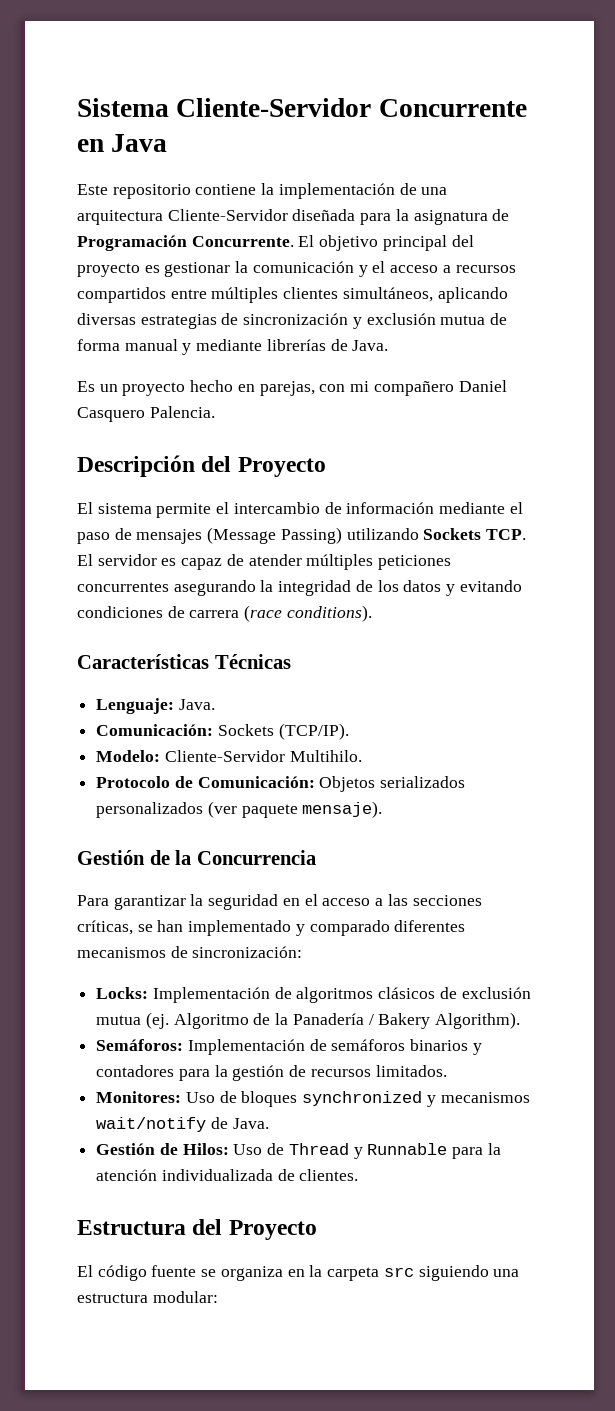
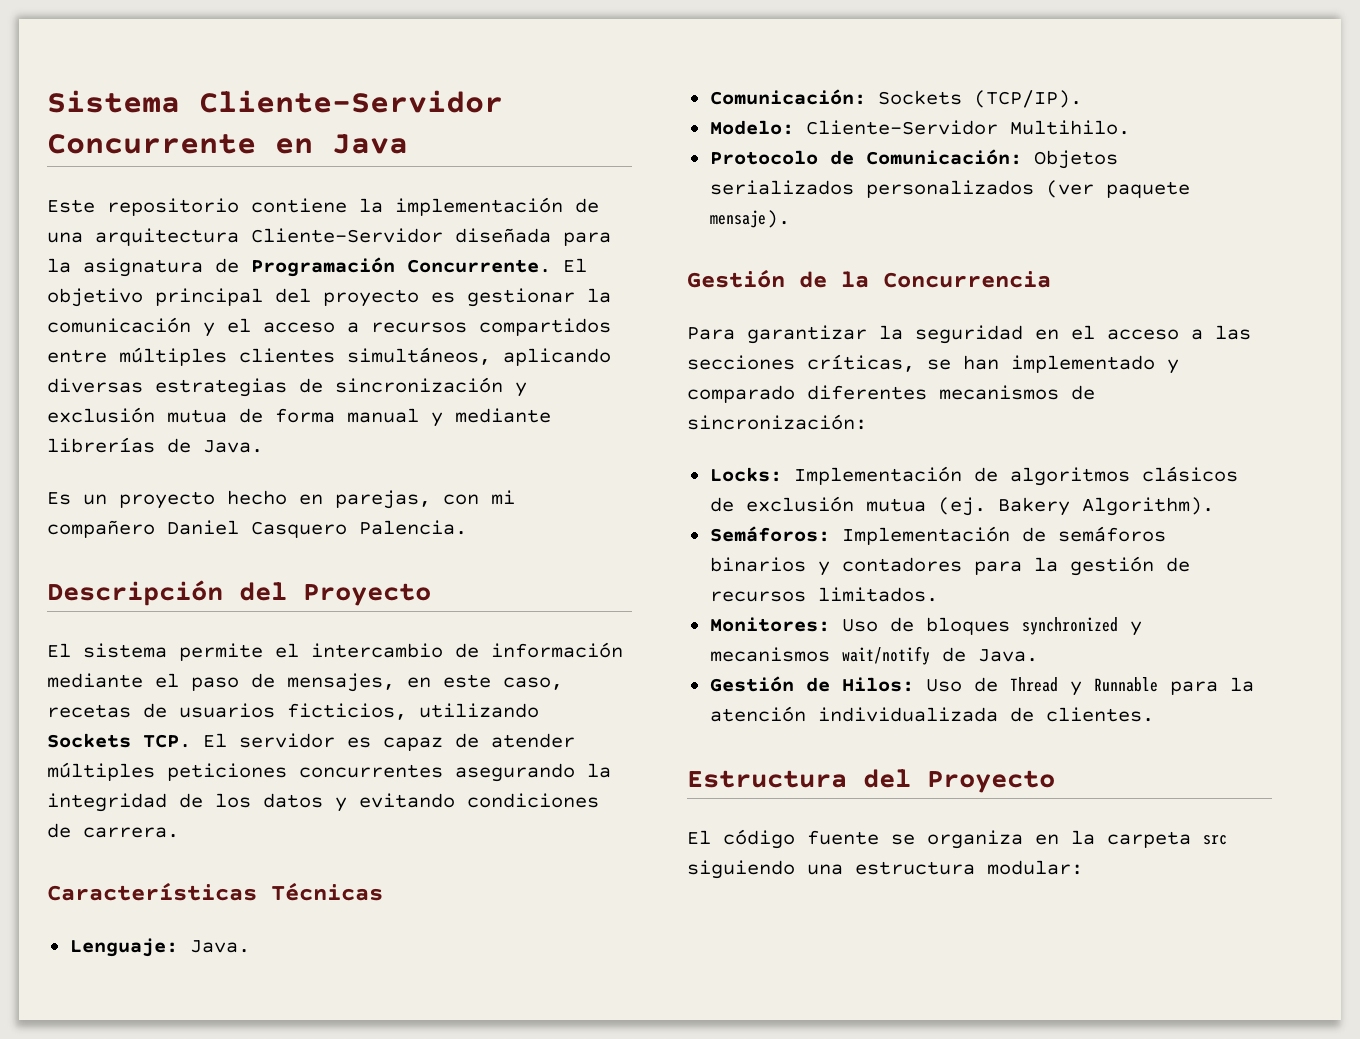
[136,527,342,544] mensajes (Message Passing) -> [287,673,563,692] [47,703,407,720] mensajes, en este caso, recetas de usuarios ficticios,
[189,605,372,622] carrera (race conditions). -> [83,827,179,838] carrera.
[173,1013,374,1029] Algoritmo de la Panadería / -> (986, 506) none

